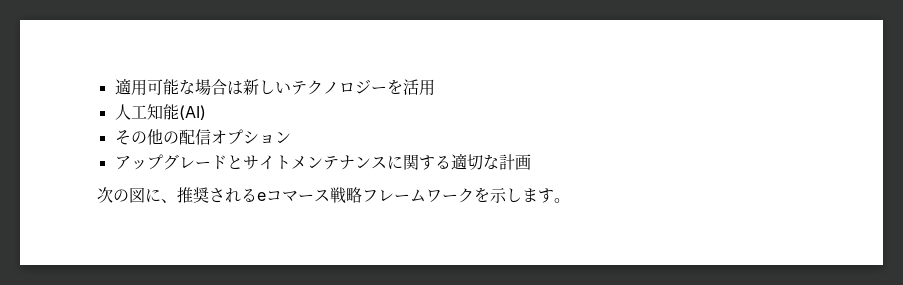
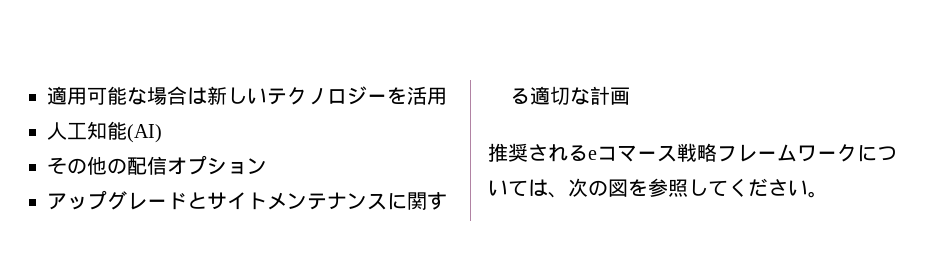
[97,187,177,203] 次の図に、 -> (630, 96) none
[474,187,554,203] を示します -> [857,145,897,162] [488,178,808,198] については、次の図を参照してください

